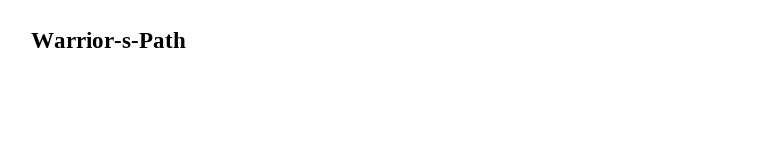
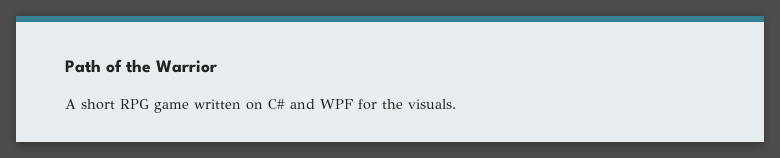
[31,32,186,48] Warrior-s-Path -> [65,59,217,73] [65,99,456,113] Path of the Warrior // A short RPG game written on C# and WPF for the visuals.

